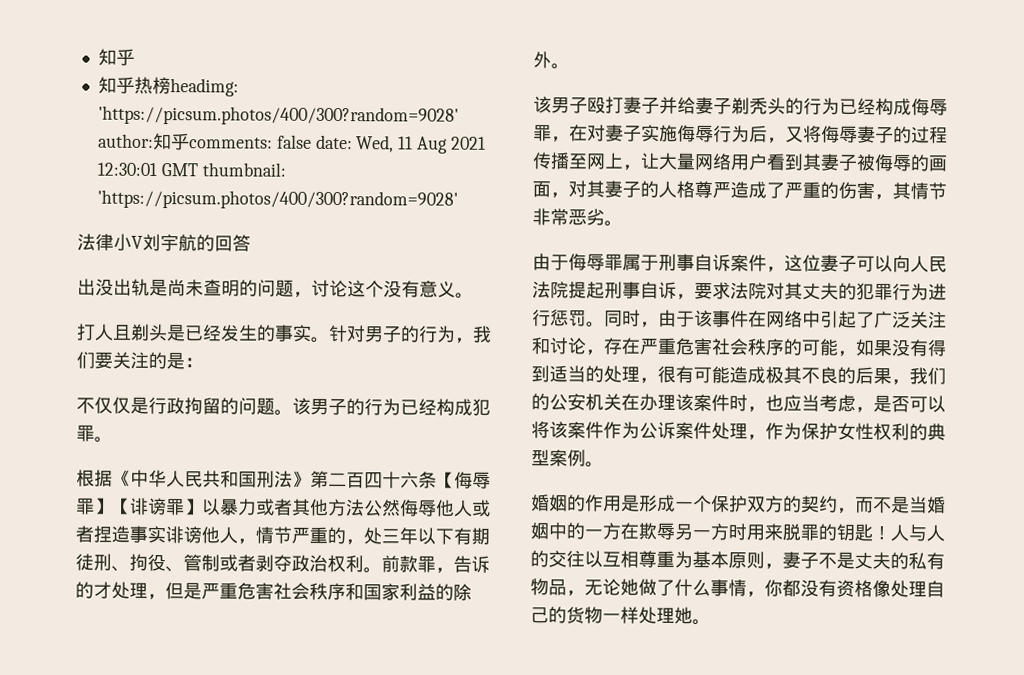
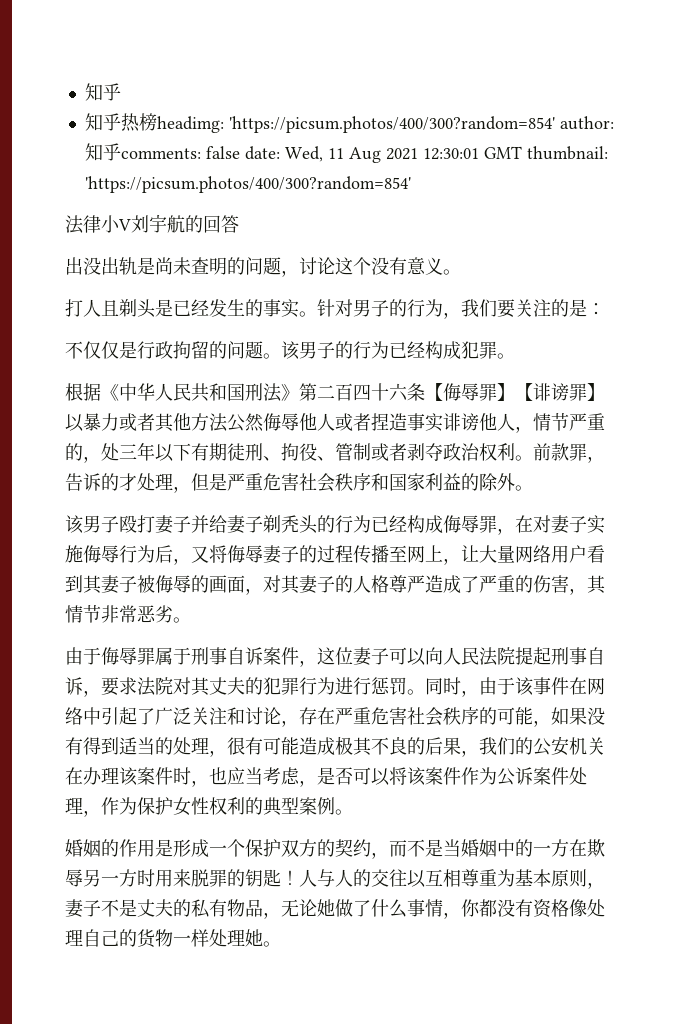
[97,105,459,126] 'https://picsum.photos/400/300?random=9028' -> [228,116,555,133] 'https://picsum.photos/400/300?random=854'
[96,189,458,210] 'https://picsum.photos/400/300?random=9028' -> [84,176,411,193] 'https://picsum.photos/400/300?random=854'

